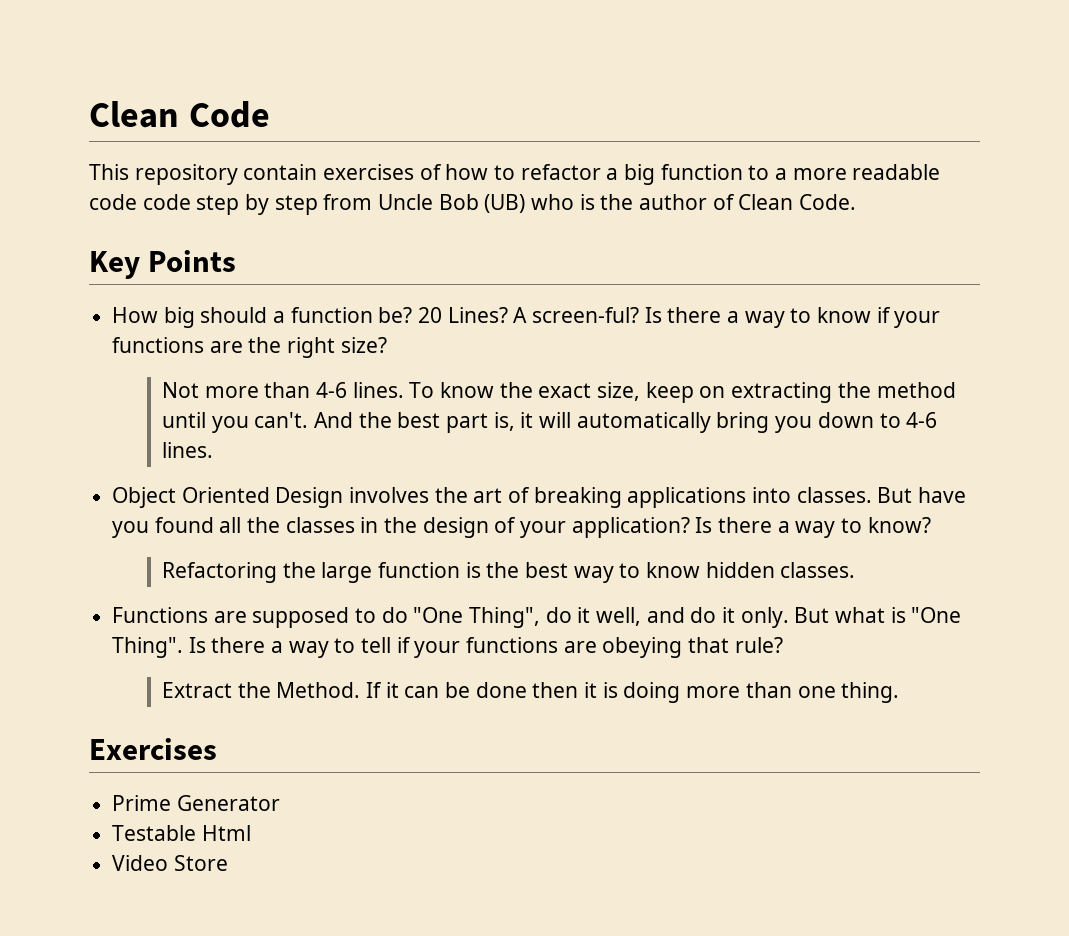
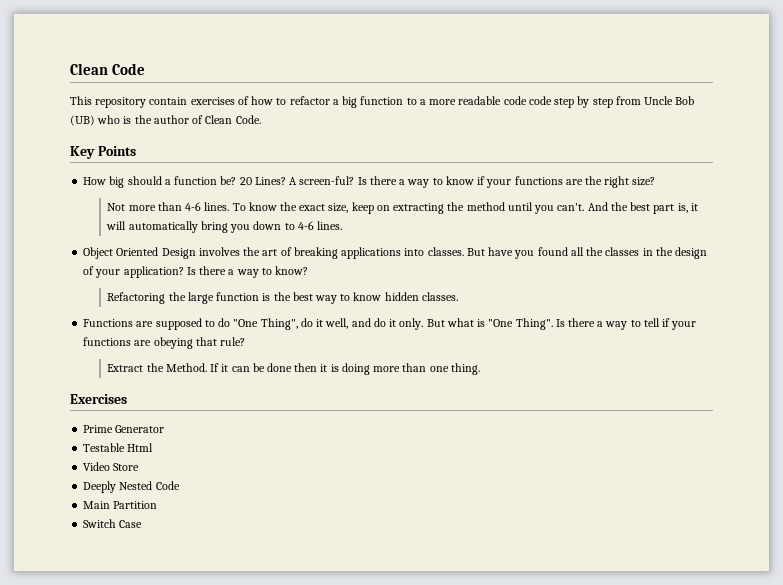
(228, 863) none -> [83,481,180,493] [83,501,158,509] [83,519,143,528] // Deeply Nested Code // Main Partition // Switch Case

